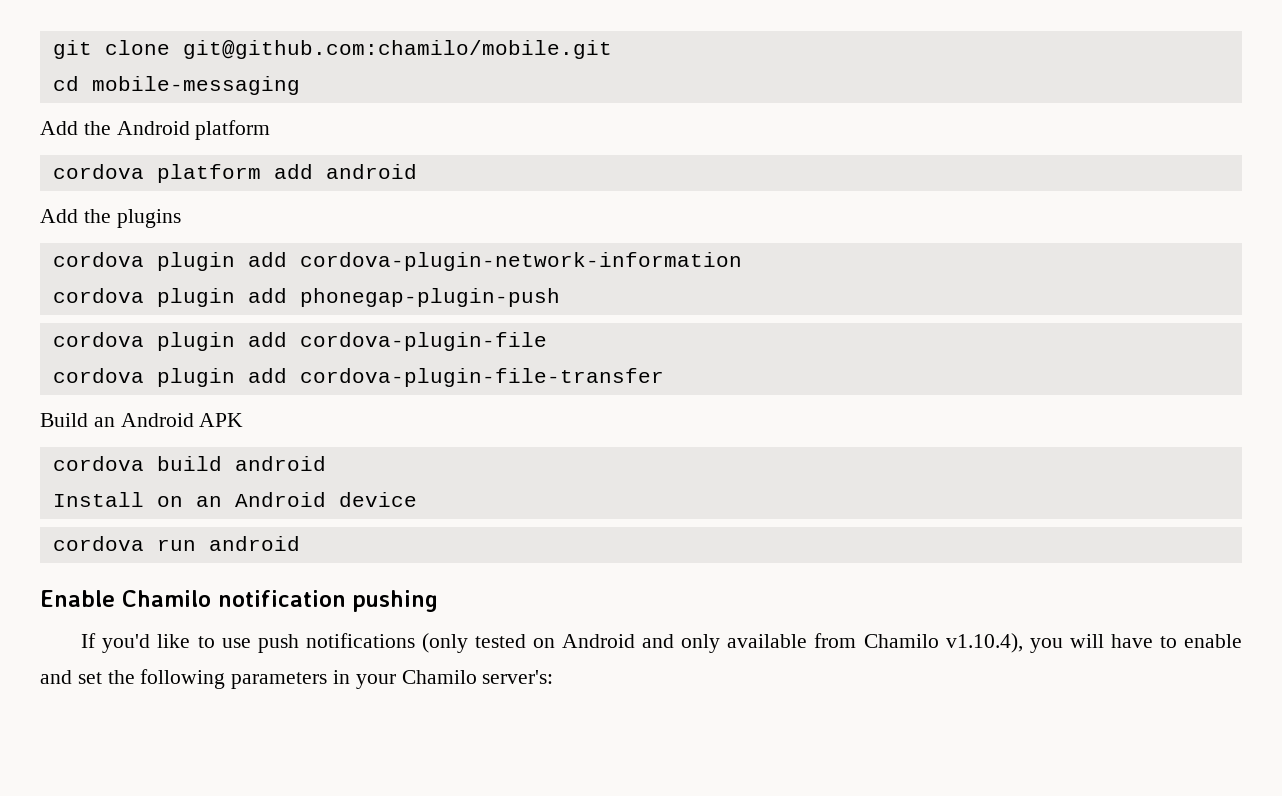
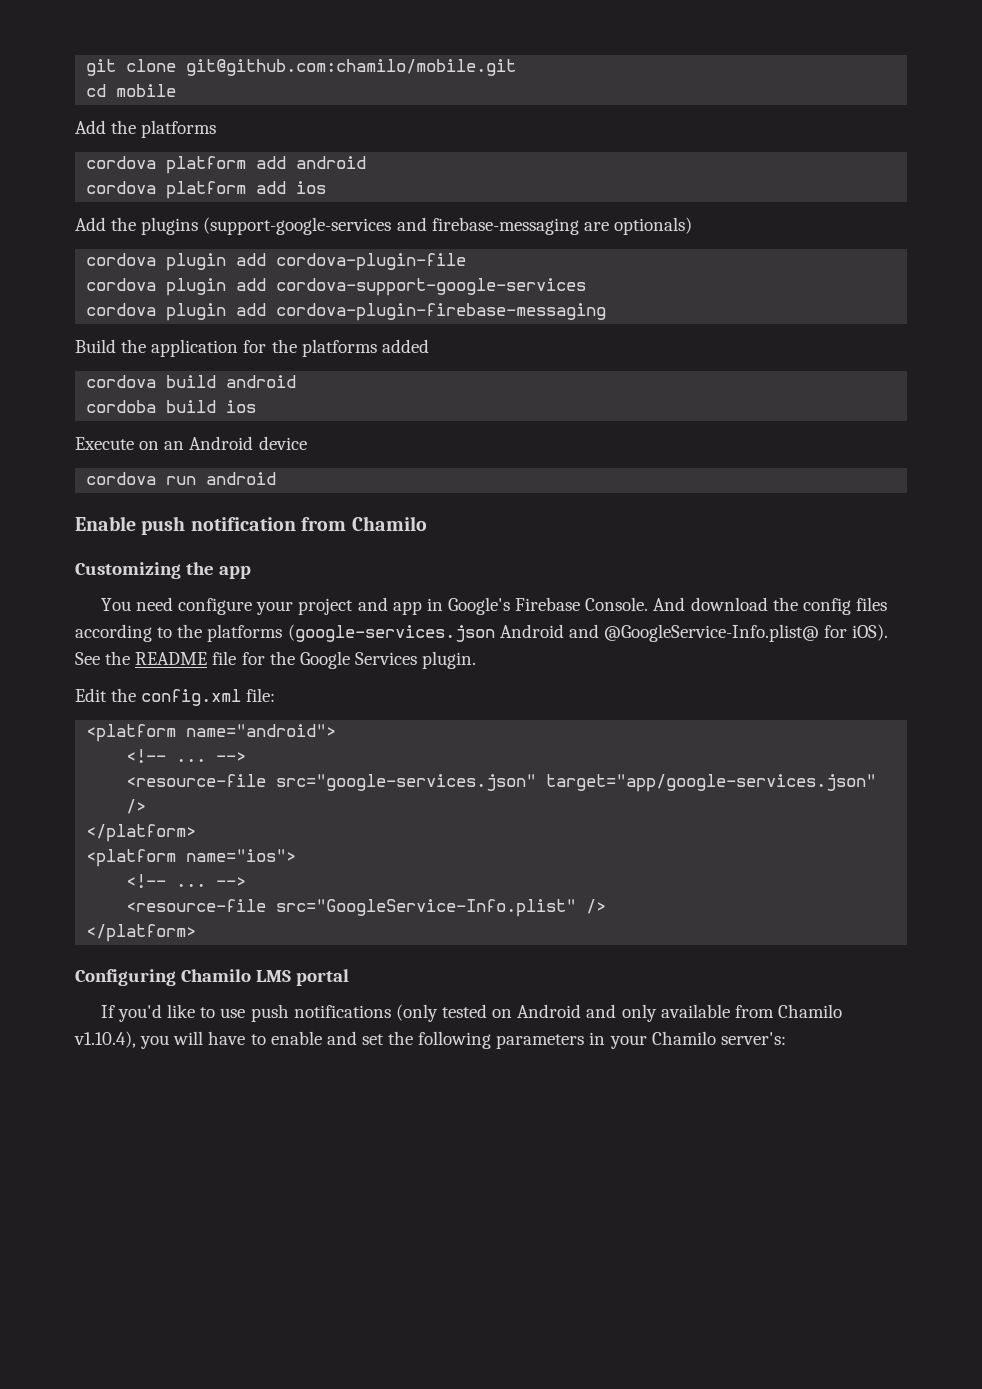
[91,76,300,95] [40,120,271,140] mobile-messaging // Add the Android platform -> [116,84,177,97] [75,120,217,138] mobile // Add the platforms
(417, 171) none -> [86,181,327,199] // cordova platform add ios
[52,252,742,271] [52,288,560,307] // cordova plugin add cordova-plugin-network-information // cordova plugin add phonegap-plugin-push -> [203,217,692,235] (support-google-services and firebase-messaging are optionals)
[299,368,664,387] [40,413,244,427] cordova-plugin-file-transfer // Build an Android APK -> [276,278,587,296] [86,303,607,321] [75,339,429,357] cordova-support-google-services // cordova plugin add cordova-plugin-firebase-messaging // Build the application for the platforms added
[52,492,144,507] Install -> [86,400,257,413] [75,437,134,450] cordoba build ios // Execute
[122,590,438,612] Chamilo notification pushing -> [141,516,427,535] [75,562,252,579] [100,597,887,615] [75,624,889,642] [75,651,477,669] [75,688,276,706] [86,724,337,742] [126,749,247,764] [126,774,877,792] [126,799,147,814] [86,824,197,842] [86,849,297,867] [126,874,247,889] [126,899,607,917] [86,924,197,942] [75,969,350,986] push notification from Chamilo // Customizing the app // You need configure your project and app in Google's Firebase Console. And download the config files according to the platforms (google-services.json Android and @GoogleService-Info.plist@ for iOS). See the README file for the Google Services plugin. // Edit the config.xml file: // <platform name="android"> // <!-- ... --> // <resource-file src="google-services.json" target="app/google-services.json" /> // </platform> // <platform name="ios"> // <!-- ... --> // <resource-file src="GoogleService-Info.plist" /> // </platform> // Configuring Chamilo LMS portal

